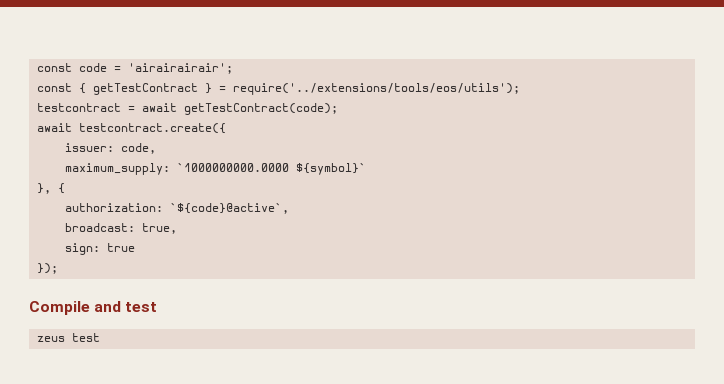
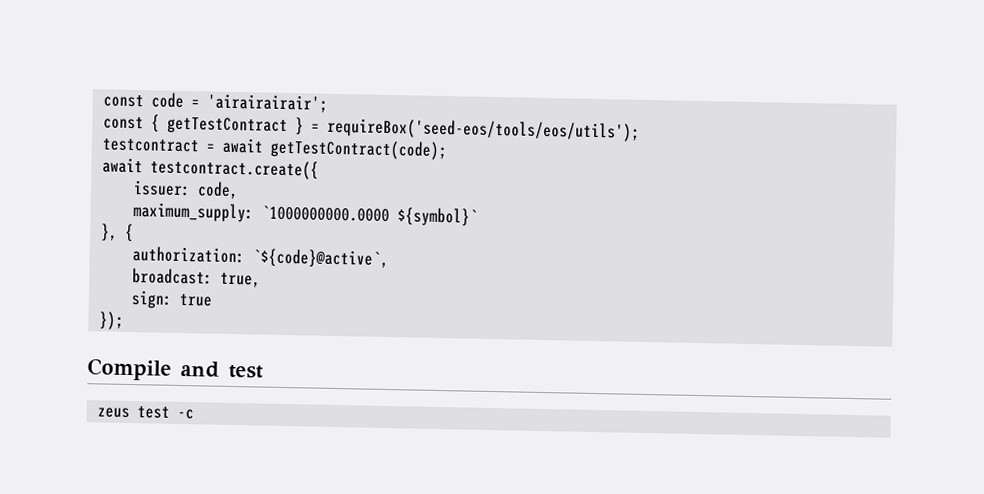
[232,83,520,95] require('../extensions/tools/eos/utils'); -> [326,117,640,142] requireBox('seed-eos/tools/eos/utils');
(100, 337) none -> [176,408,194,420] -c

